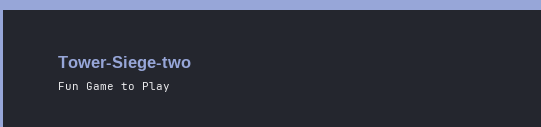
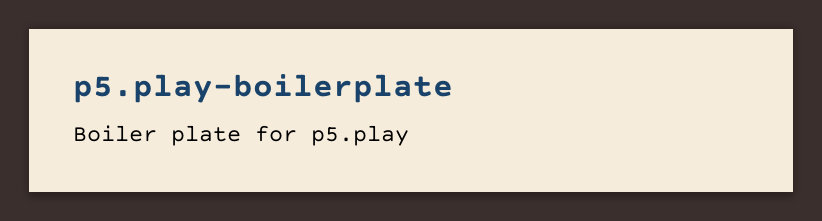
[58,56,191,71] [58,82,170,92] Tower-Siege-two // Fun Game to Play -> [73,74,453,103] [73,125,409,146] p5.play-boilerplate // Boiler plate for p5.play

